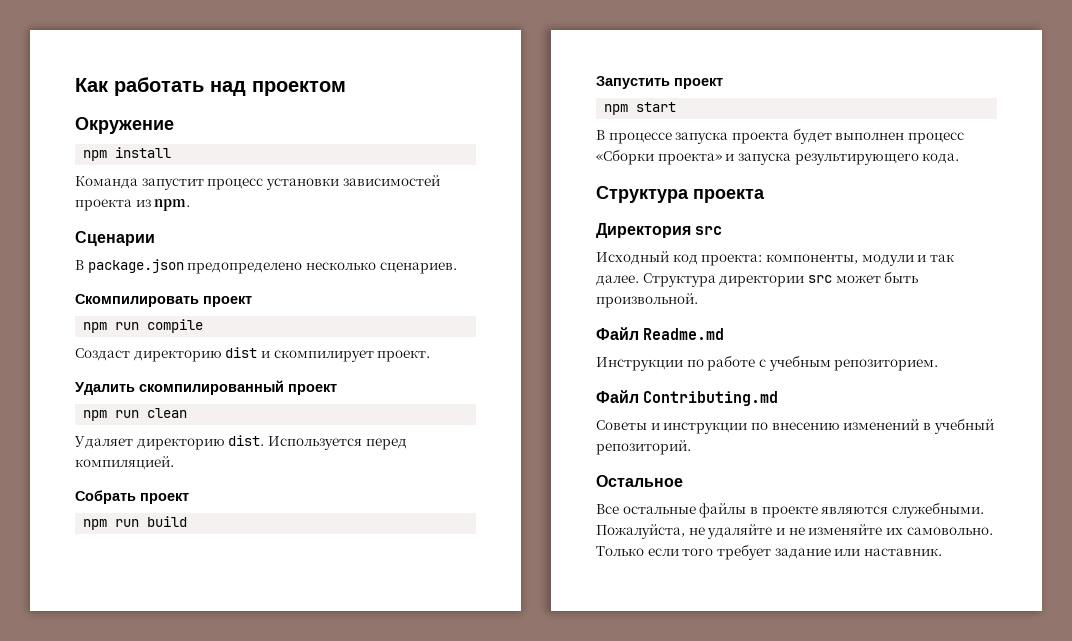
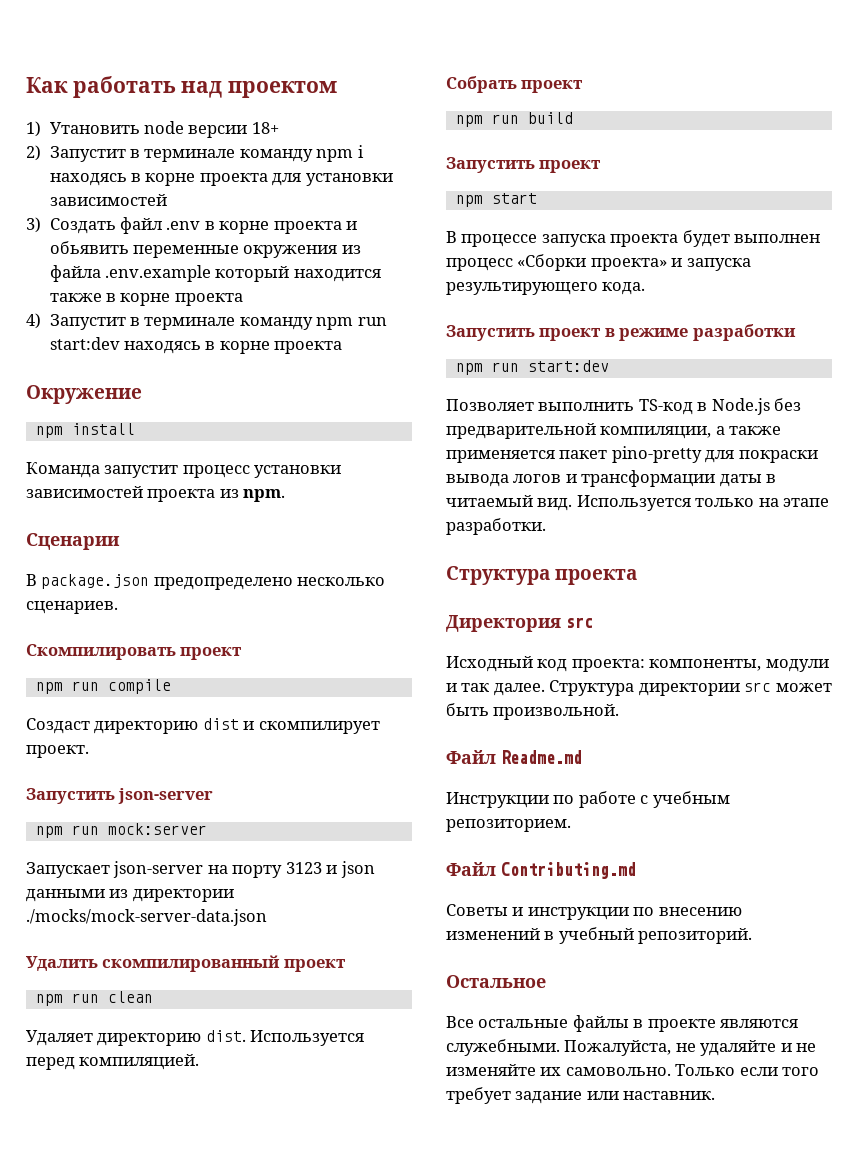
(346, 88) none -> [26,121,279,138] [26,145,364,162] [49,173,393,186] [49,194,167,206] [26,217,358,234] [49,241,361,258] [49,265,381,282] [49,293,243,306] [26,313,387,330] [49,337,343,354] // 1) Утановить node версии 18+ // 2) Запустит в терминале команду npm i находясь в корне проекта для установки зависимостей // 3) Создать файл .env в корне проекта и обьявить переменные окружения из файла .env.example который находится также в корне проекта // 4) Запустит в терминале команду npm run start:dev находясь в корне проекта
(431, 356) none -> [26,788,214,804] [35,823,207,838] [26,861,375,878] [26,889,234,902] [26,909,267,926] // Запустить json-server // npm run mock:server // Запускает json-server на порту 3123 и json данными из директории ./mocks/mock-server-data.json
(960, 158) none -> [446,324,796,341] [455,360,609,375] [446,398,802,415] [446,423,782,439] [446,446,818,463] [446,470,777,487] [446,495,830,511] [446,518,546,535] // Запустить проект в режиме разработки // npm run start:dev // Позволяет выполнить TS-код в Node.js без предварительной компиляции, а также применяется пакет pino-pretty для покраски вывода логов и трансформации даты в читаемый вид. Используется только на этапе разработки.

